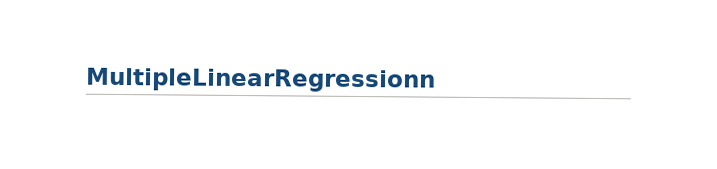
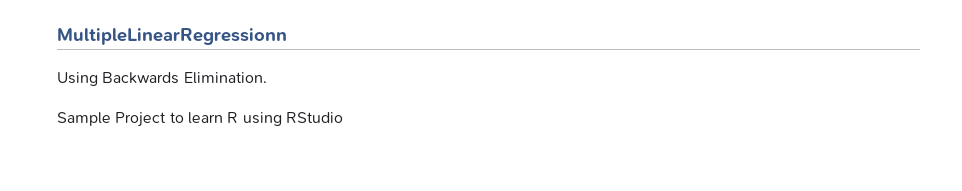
(436, 80) none -> [57,72,267,86] [57,112,343,127] // Using Backwards Elimination. // Sample Project to learn R using RStudio

